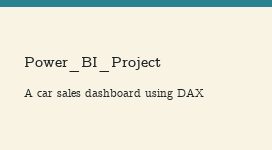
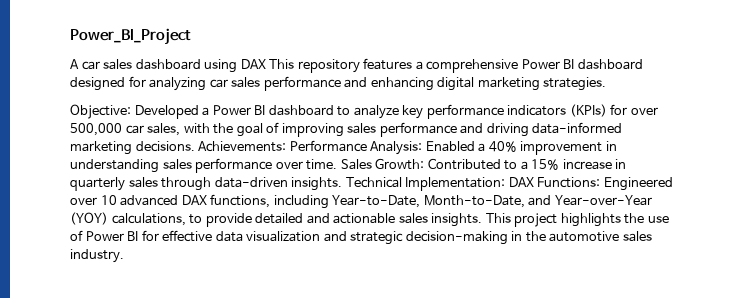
(204, 92) none -> [269,58,643,73] [70,76,607,91] [70,104,658,119] [70,122,623,137] [70,140,617,155] [70,158,627,173] [70,177,673,191] [70,194,652,209] [70,212,669,227] [70,230,652,245] [70,249,124,263] This repository features a comprehensive Power BI dashboard designed for analyzing car sales performance and enhancing digital marketing strategies. // Objective: Developed a Power BI dashboard to analyze key performance indicators (KPIs) for over 500,000 car sales, with the goal of improving sales performance and driving data-informed marketing decisions. Achievements: Performance Analysis: Enabled a 40% improvement in understanding sales performance over time. Sales Growth: Contributed to a 15% increase in quarterly sales through data-driven insights. Technical Implementation: DAX Functions: Engineered over 10 advanced DAX functions, including Year-to-Date, Month-to-Date, and Year-over-Year (YOY) calculations, to provide detailed and actionable sales insights. This project highlights the use of Power BI for effective data visualization and strategic decision-making in the automotive sales industry.

